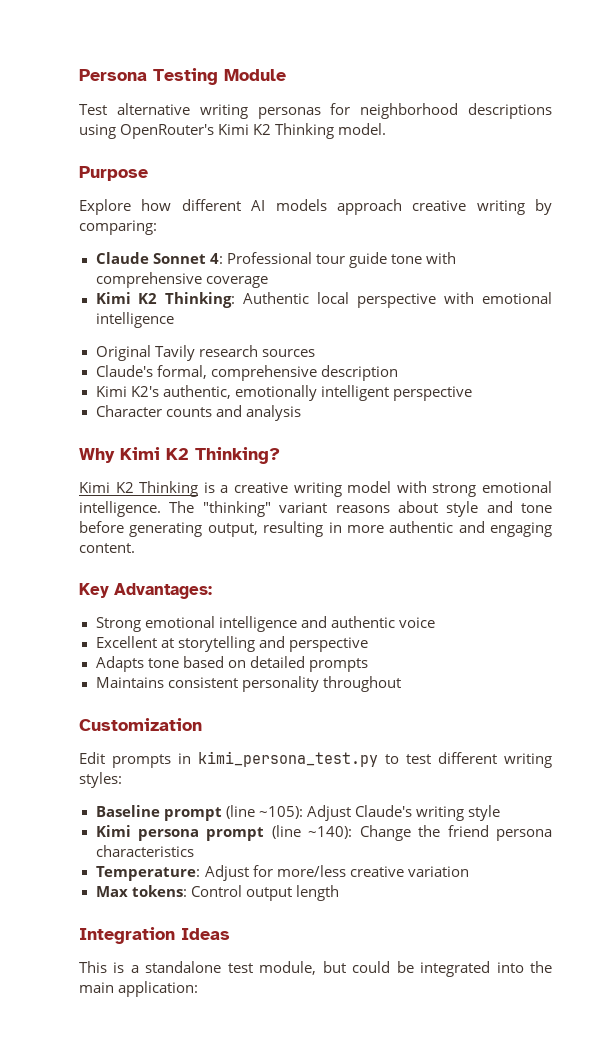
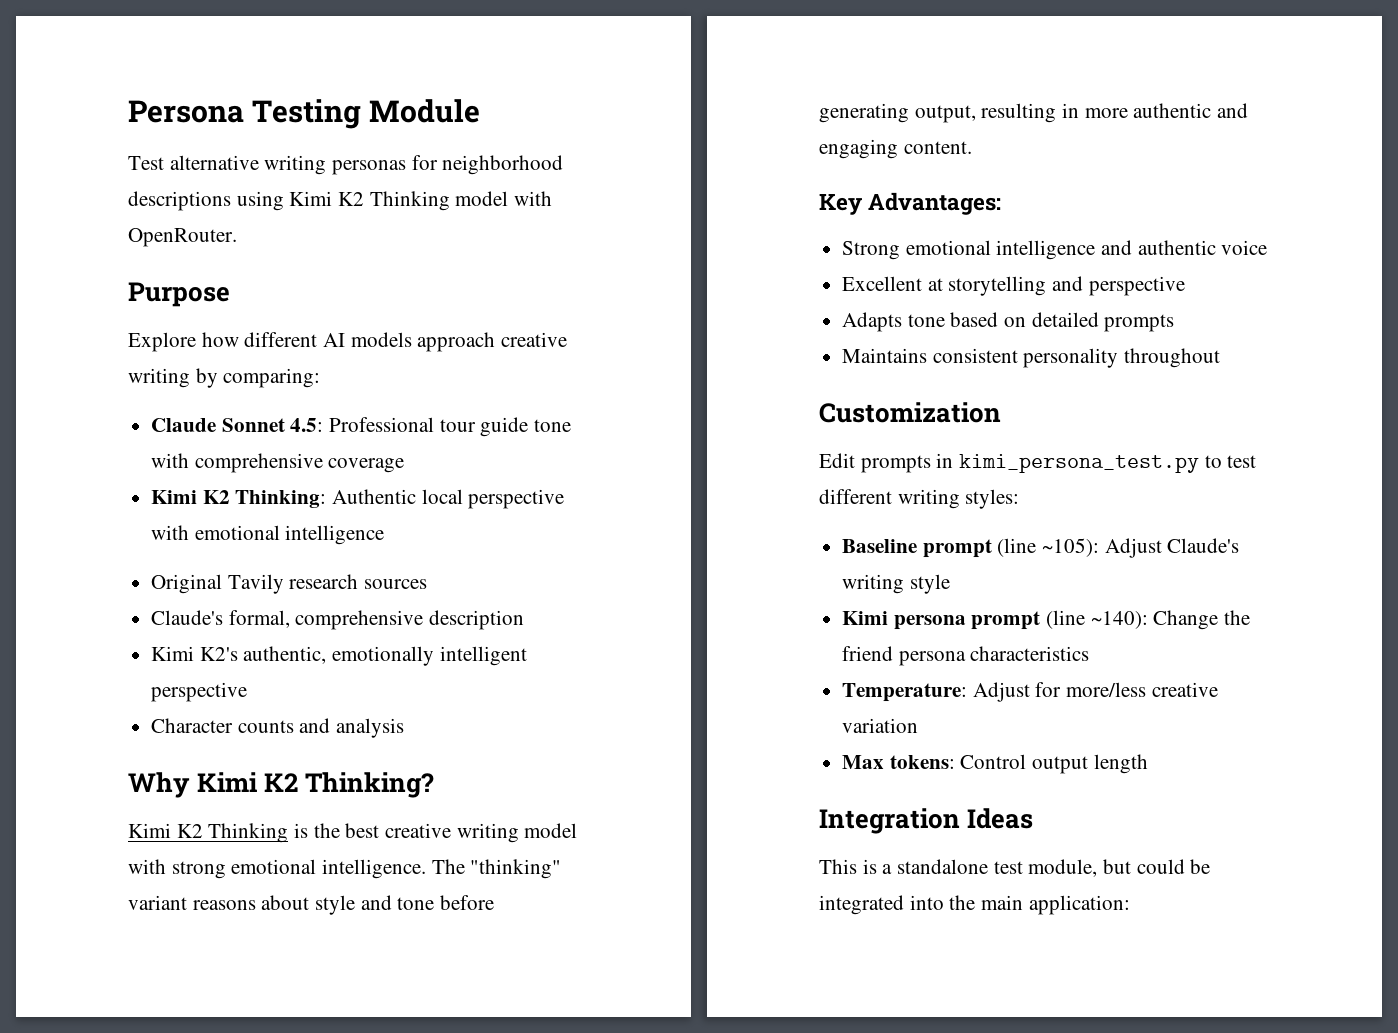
[120,123,387,139] OpenRouter's Kimi K2 Thinking model. -> [289,191,553,211] [128,228,237,247] Kimi K2 Thinking model with OpenRouter.
[209,253,223,264] 4: -> [290,418,324,432] 4.5:
[220,485,229,493] a -> [313,823,380,838] the best

